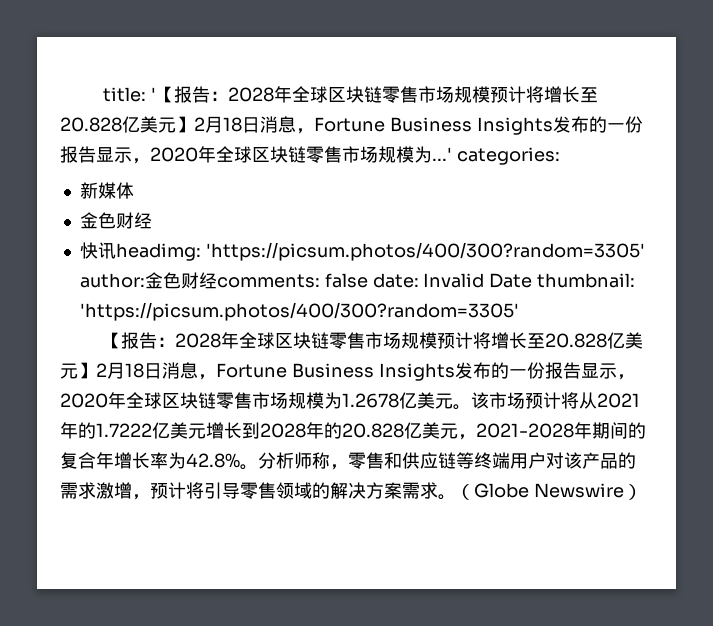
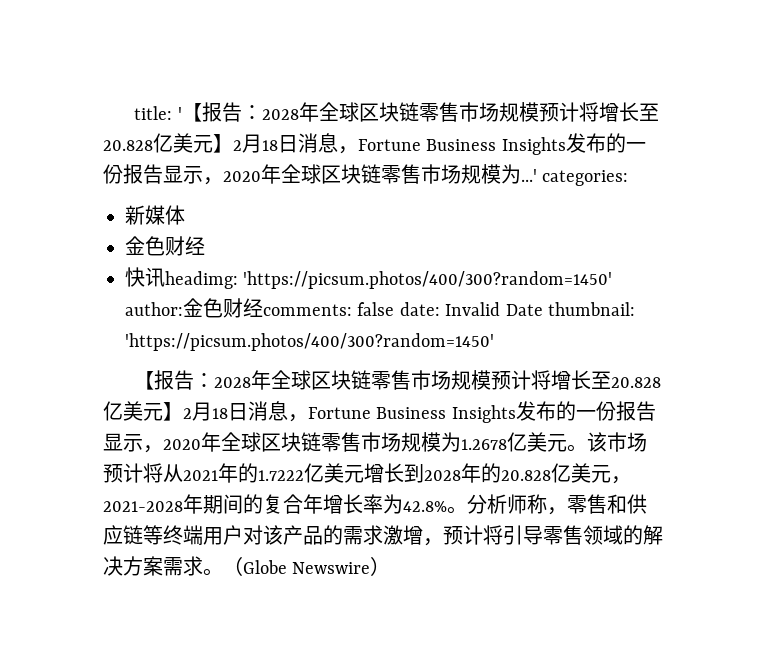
[205,242,645,261] 'https://picsum.photos/400/300?random=3305' -> [243,271,613,289] 'https://picsum.photos/400/300?random=1450'
[79,302,519,321] 'https://picsum.photos/400/300?random=3305' -> [125,333,494,351] 'https://picsum.photos/400/300?random=1450'

